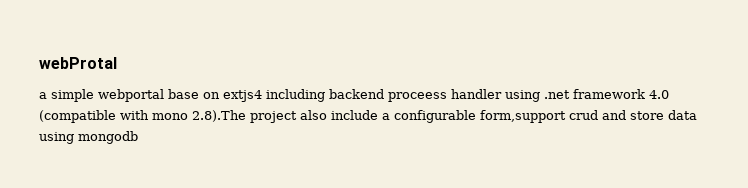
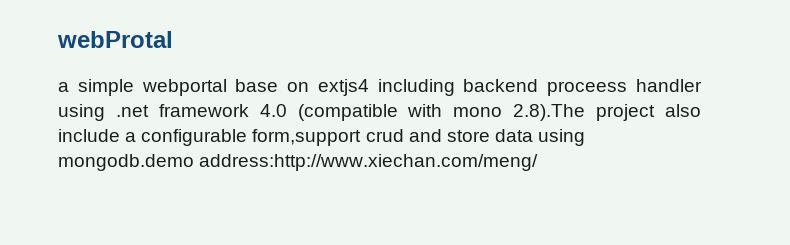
[78,131,138,144] mongodb -> [58,154,539,171] mongodb.demo address:http://www.xiechan.com/meng/

